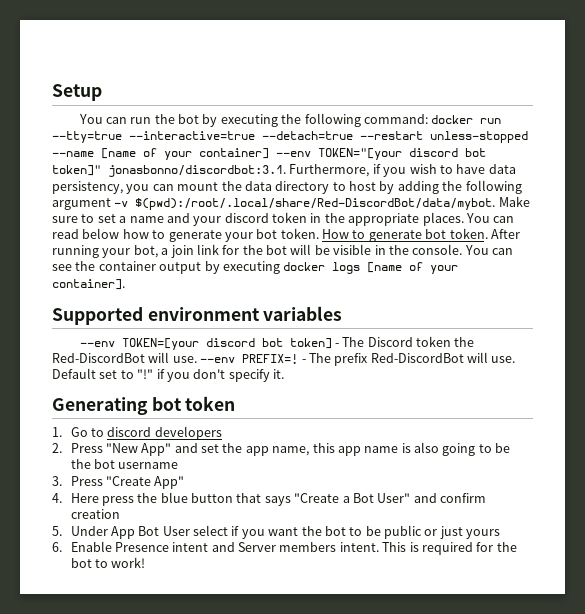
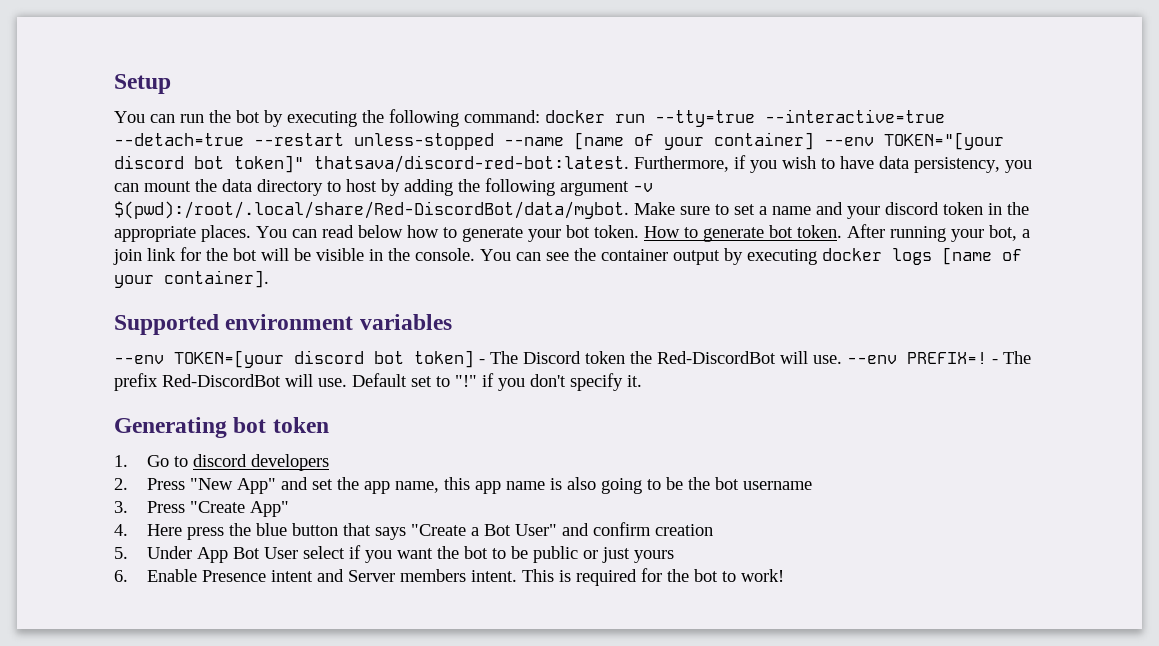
[108,165,286,177] jonasbonno/discordbot:3.1. -> [314,155,629,173] thatsava/discord-red-bot:latest.

